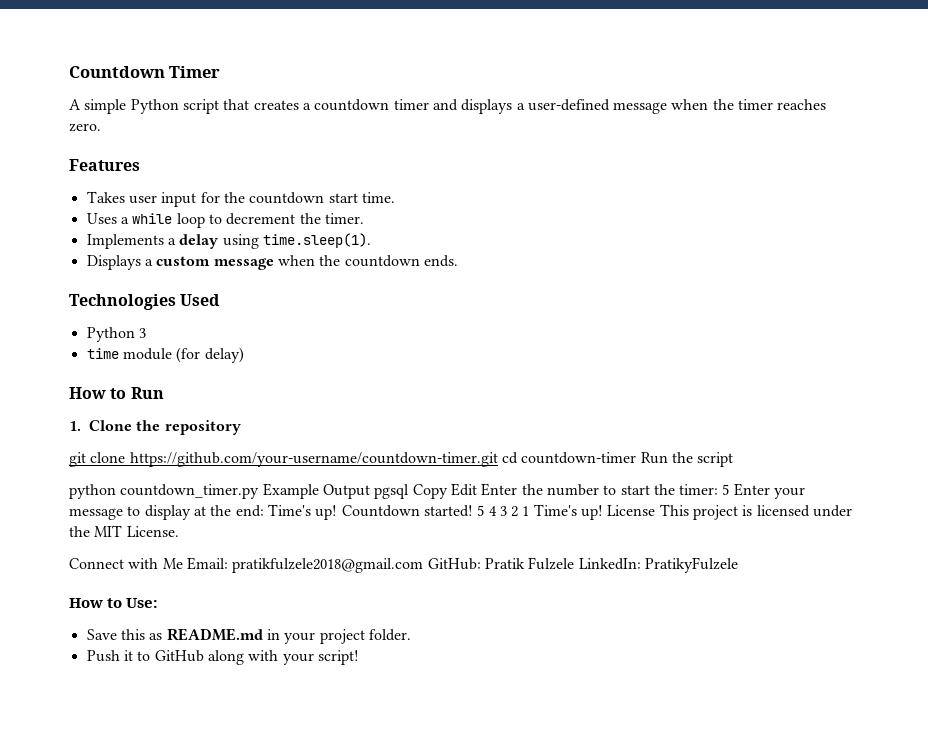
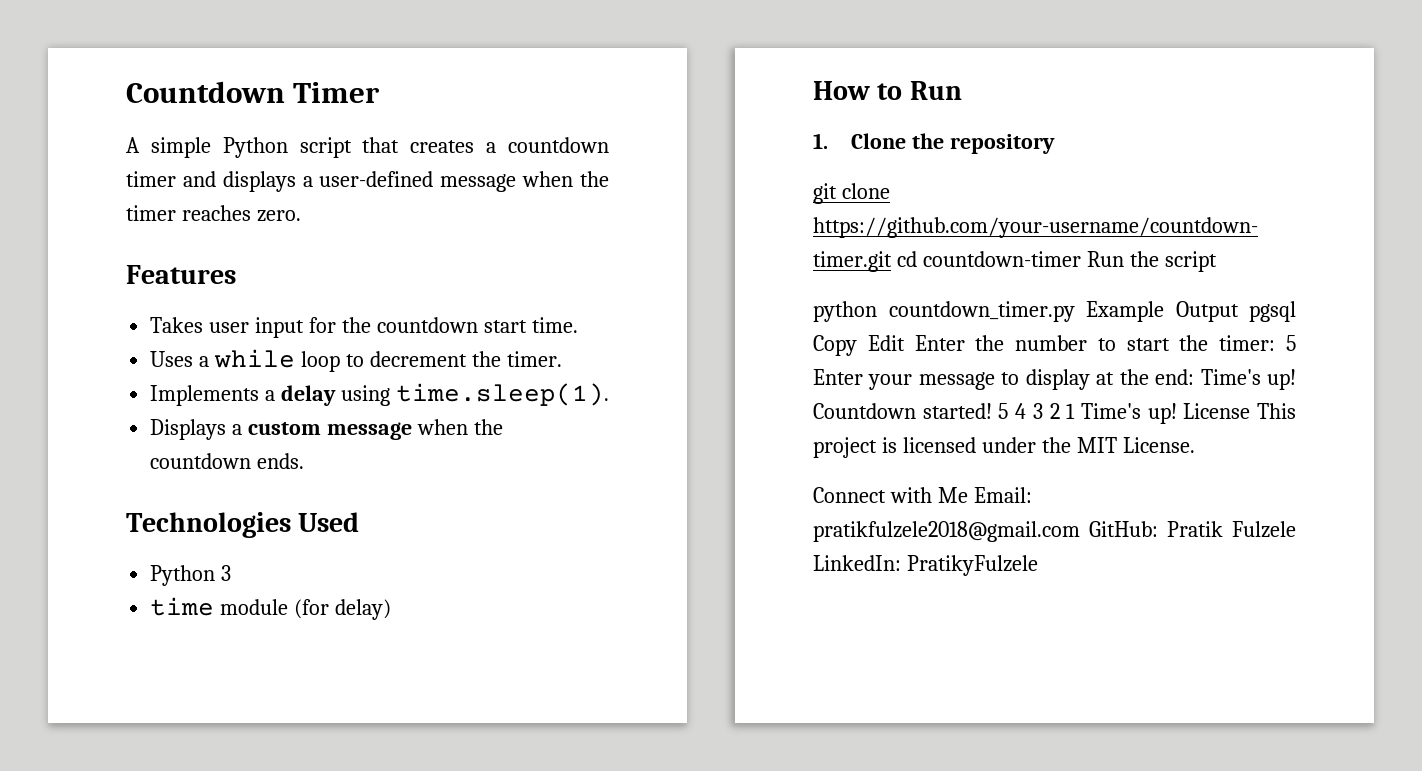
[69,598,159,608] [86,628,411,644] [86,650,359,665] // How to Use: // Save this as README.md in your project folder. // Push it to GitHub along with your script! -> (1038, 565) none

